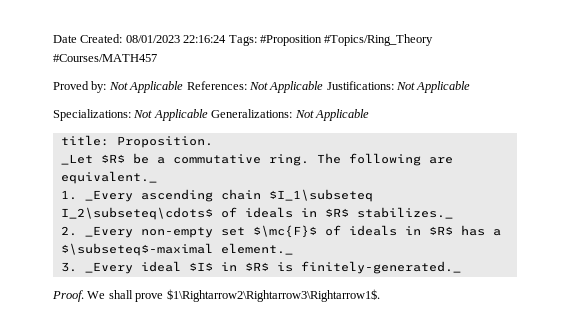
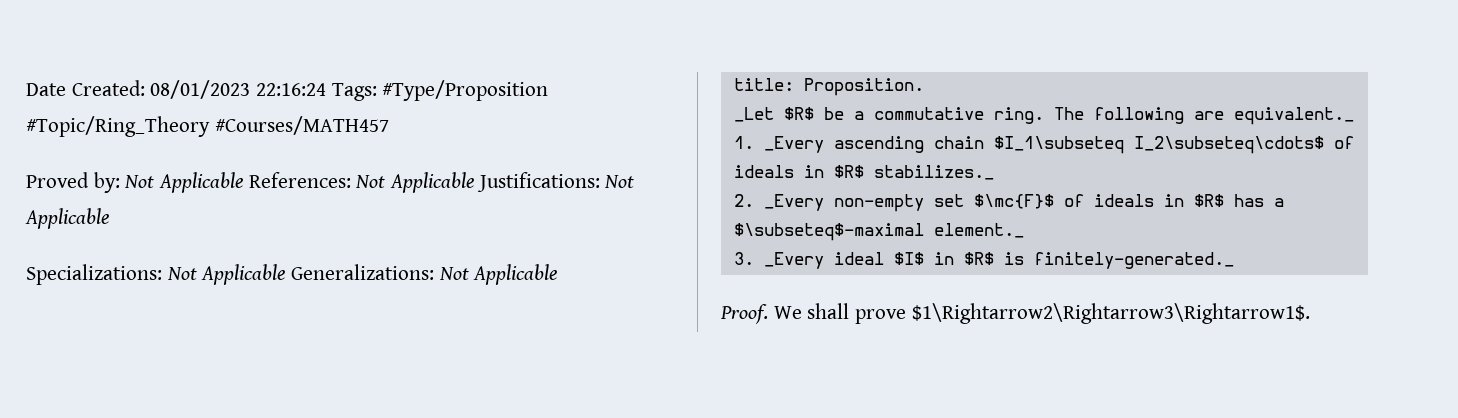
[259,34,434,46] #Proposition #Topics/Ring_Theory -> [382,80,549,101] [26,116,210,137] #Type/Proposition #Topic/Ring_Theory

